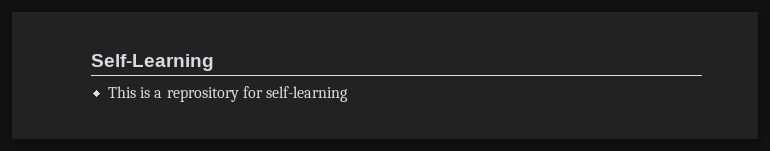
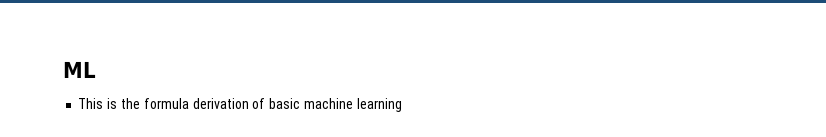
[91,54,214,71] Self-Learning -> [63,61,96,78] ML
[154,86,348,102] a reprository for self-learning -> [120,98,402,112] the formula derivation of basic machine learning

